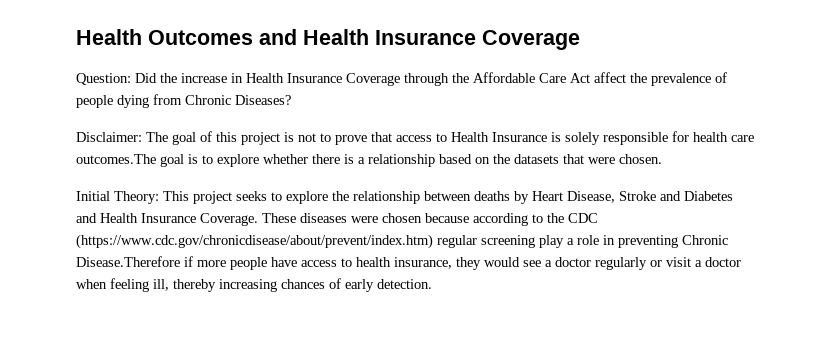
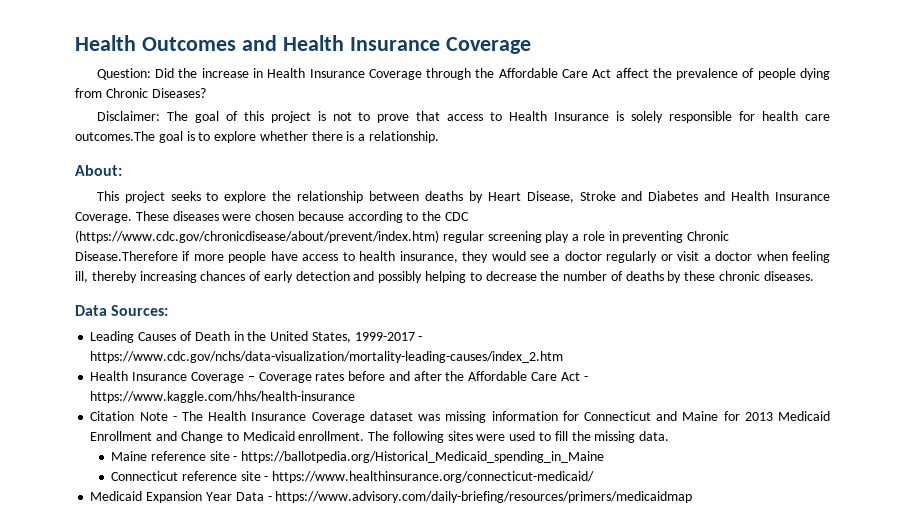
[368,154,662,167] [76,191,159,204] relationship based on the datasets that were chosen. // Initial Theory: -> [369,131,440,143] [75,165,122,176] relationship. // About: //
[377,279,432,289] detection. -> [295,271,814,283] [75,305,169,316] [90,331,423,343] [90,351,564,363] [90,371,588,383] [90,391,356,403] [90,411,831,423] [90,431,670,443] [111,451,605,463] [111,471,595,483] [90,491,693,503] detection and possibly helping to decrease the number of deaths by these chronic diseases. // Data Sources: // Leading Causes of Death in the United States, 1999-2017 - https://www.cdc.gov/nchs/data-visualization/mortality-leading-causes/index_2.htm // Health Insurance Coverage – Coverage rates before and after the Affordable Care Act - https://www.kaggle.com/hhs/health-insurance // Citation Note - The Health Insurance Coverage dataset was missing information for Connecticut and Maine for 2013 Medicaid Enrollment and Change to Medicaid enrollment. The following sites were used to fill the missing data. // Maine reference site - https://ballotpedia.org/Historical_Medicaid_spending_in_Maine // Connecticut reference site - https://www.healthinsurance.org/connecticut-medicaid/ // Medicaid Expansion Year Data - https://www.advisory.com/daily-briefing/resources/primers/medicaidmap

